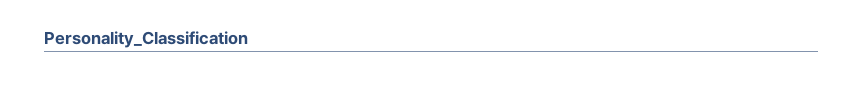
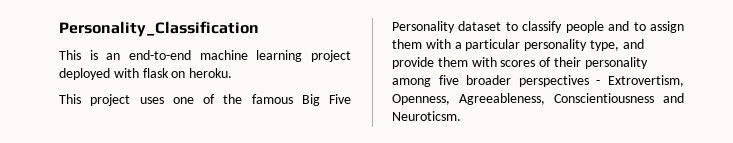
(248, 39) none -> [59,50,351,62] [59,68,233,80] [59,94,351,106] [392,21,684,33] [392,39,644,51] [392,57,648,69] [392,75,684,87] [392,93,684,105] [392,111,461,121] // This is an end-to-end machine learning project deployed with flask on heroku. // This project uses one of the famous Big Five Personality dataset to classify people and to assign them with a particular personality type, and provide them with scores of their personality among five broader perspectives - Extrovertism, Openness, Agreeableness, Conscientiousness and Neuroticsm.

